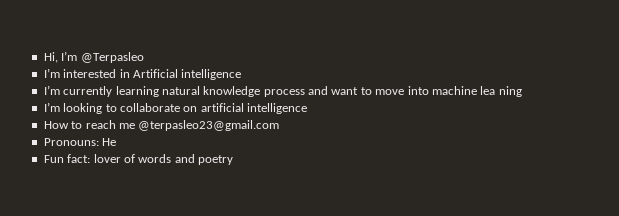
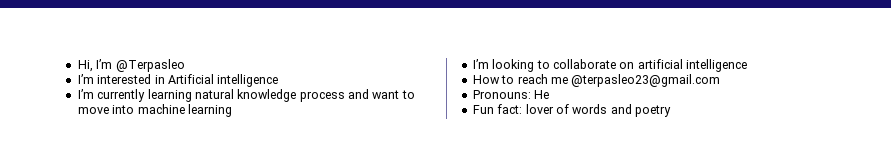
[480,86,522,97] lea ning -> [187,104,232,117] learning

